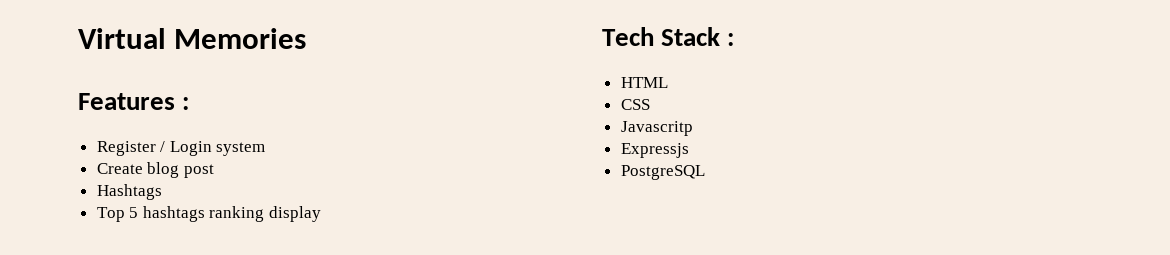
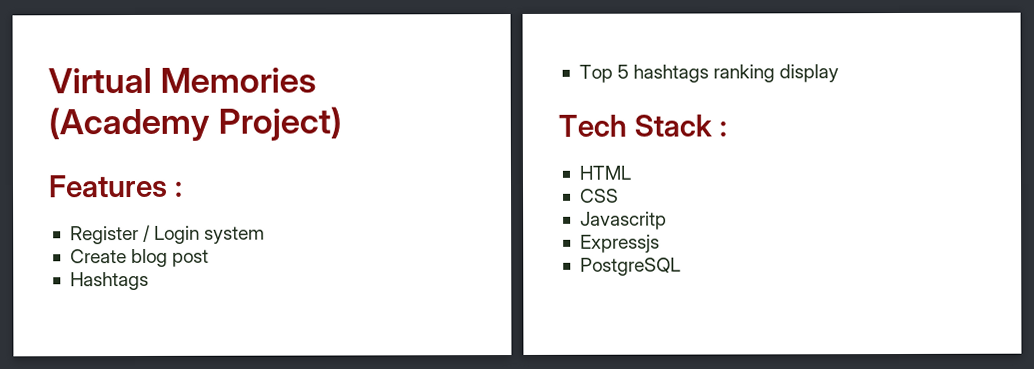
(307, 38) none -> [48,106,343,142] (Academy Project)

